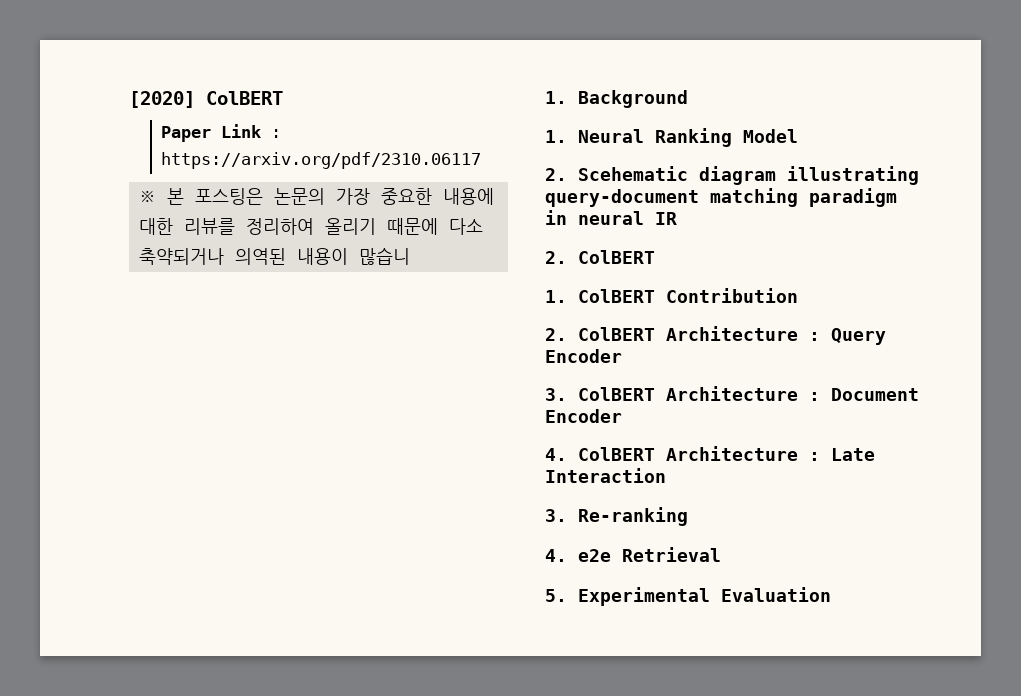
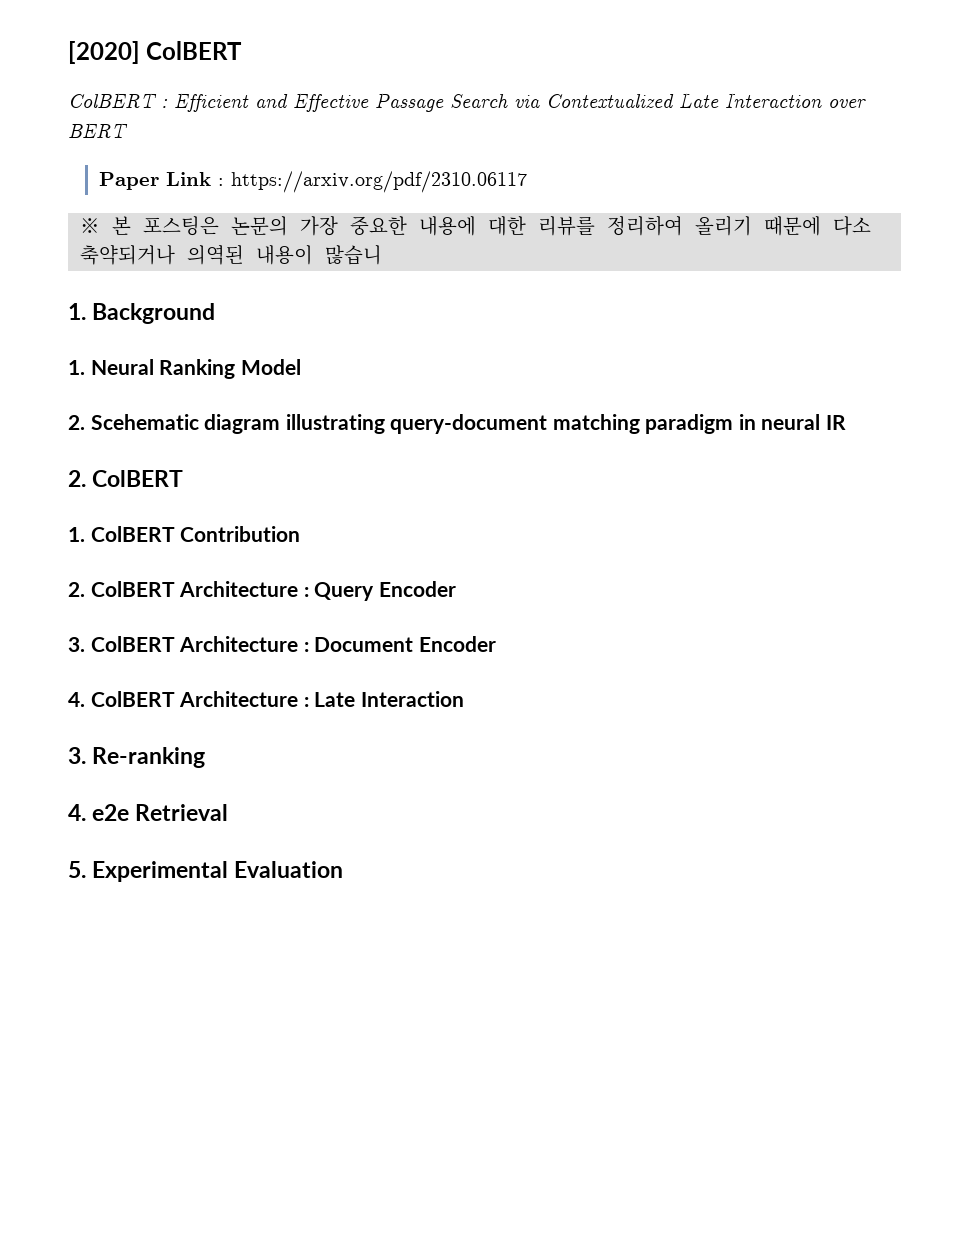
(283, 98) none -> [68,93,866,112] [68,123,128,138] // ColBERT : Efficient and Effective Passage Search via Contextualized Late Interaction over BERT

